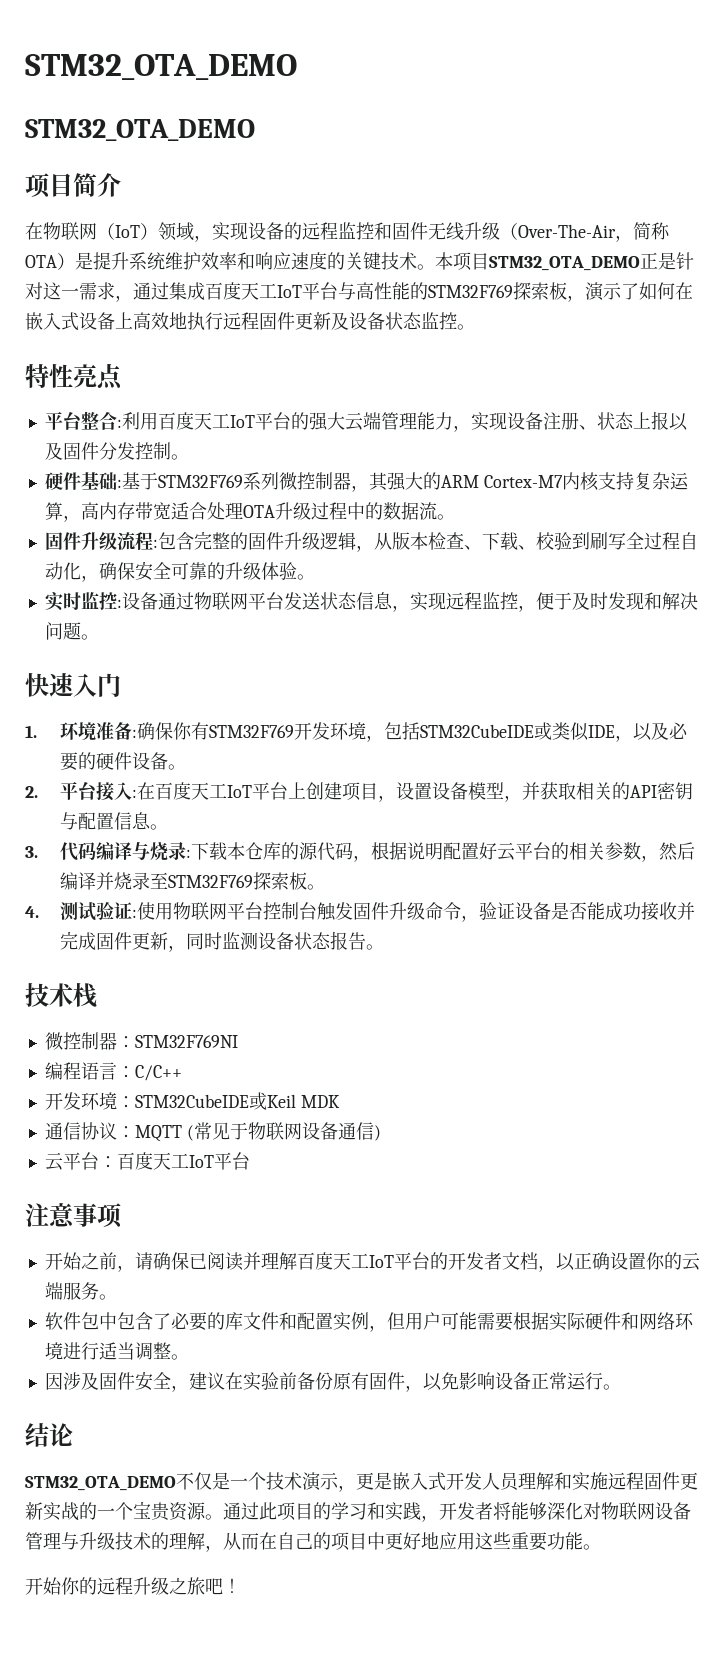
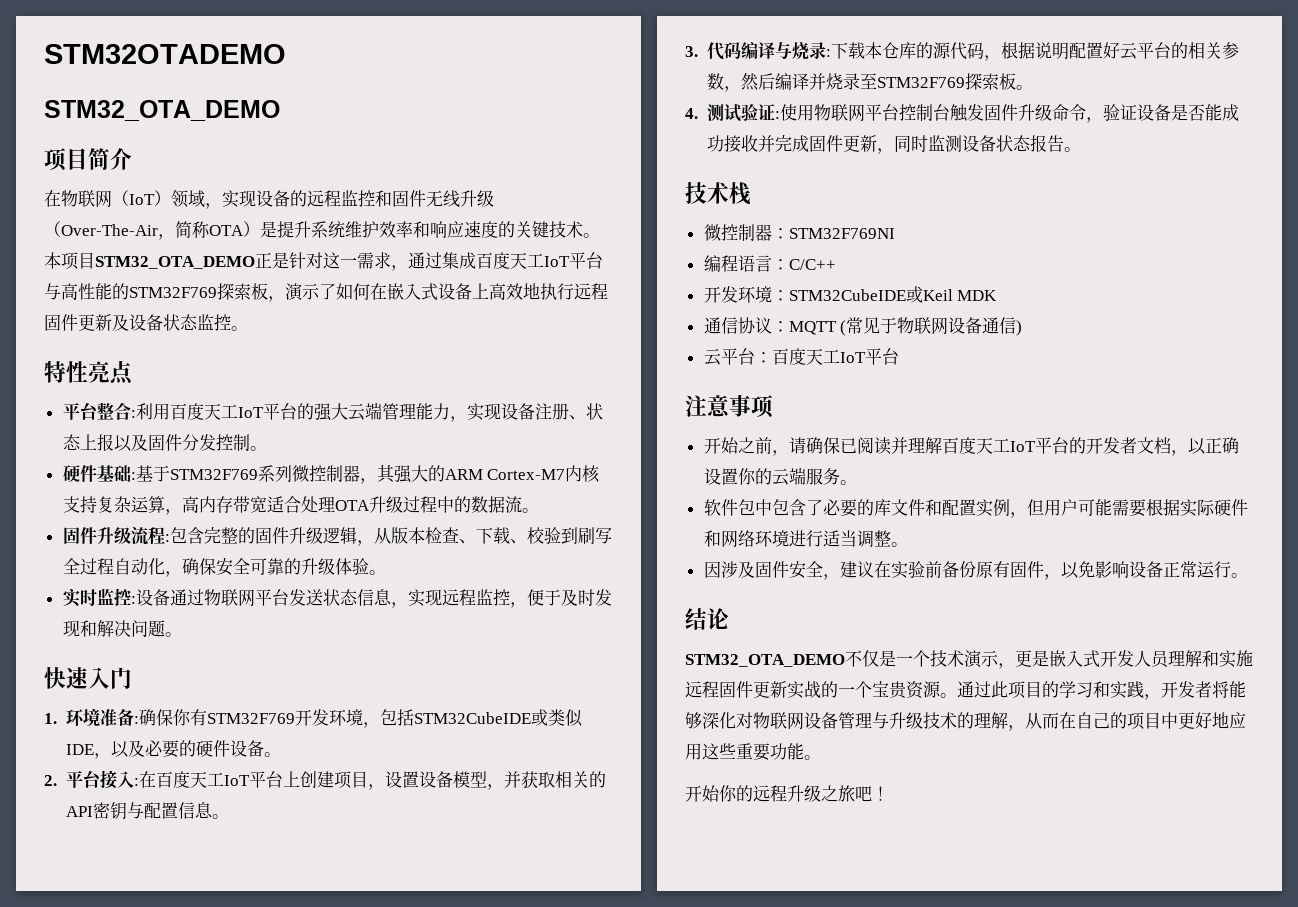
[25,54,297,80] STM32_OTA_DEMO -> [44,44,286,64] STM32OTADEMO

